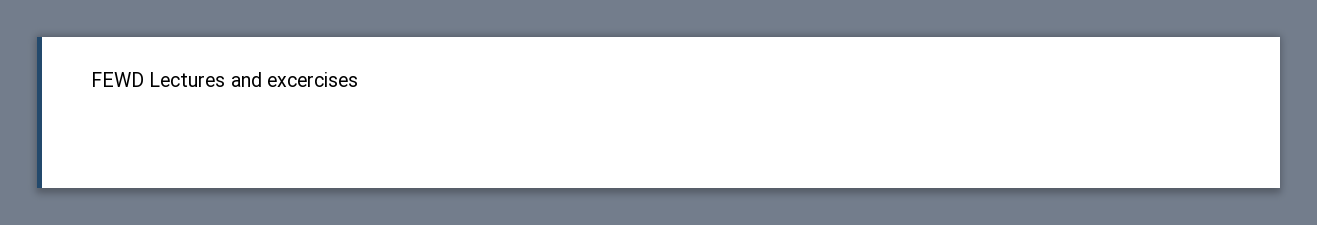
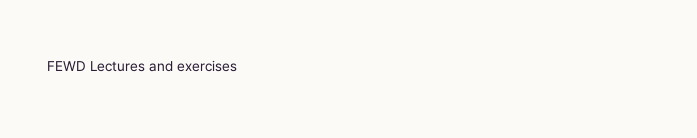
[266,72,358,87] excercises -> [177,60,237,72] exercises

